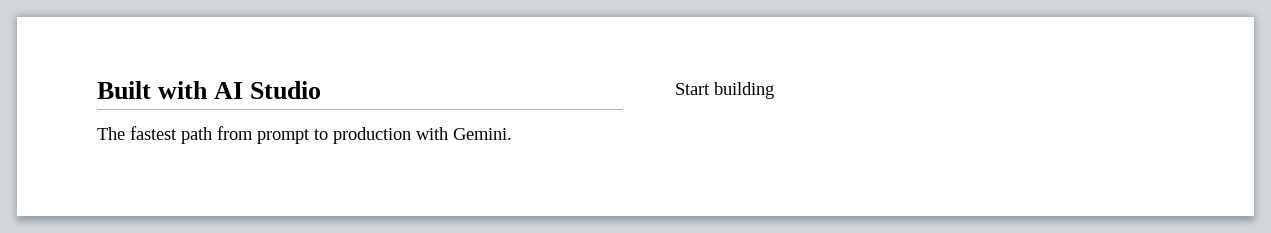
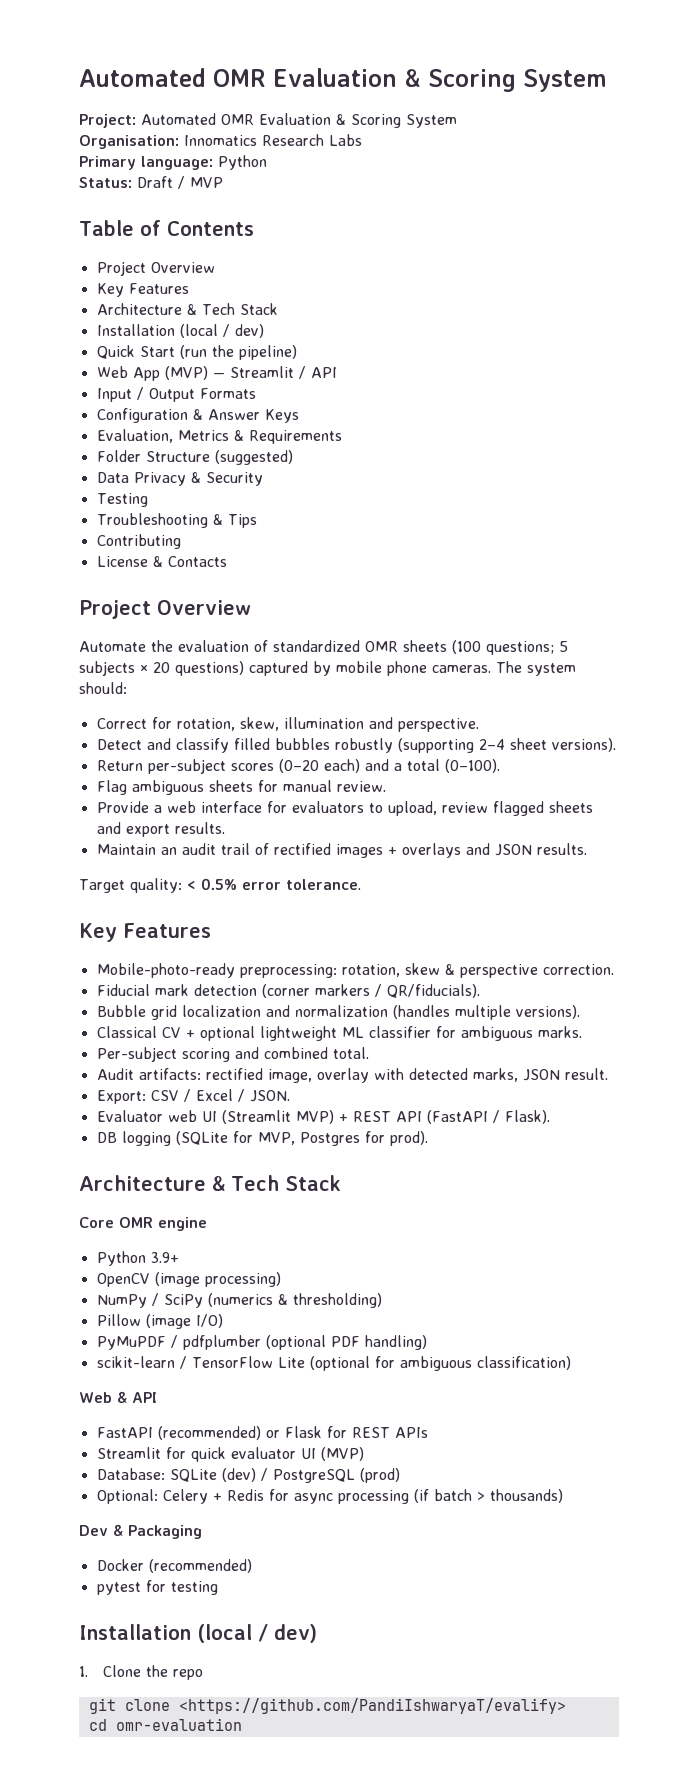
[97,81,322,99] [97,126,512,144] [675,82,774,99] Built with AI Studio // The fastest path from prompt to production with Gemini. // Start building -> [79,68,607,92] [79,113,457,128] [79,134,362,149] [79,155,267,170] [79,176,223,189] [79,220,254,236] [96,261,215,276] [96,283,189,297] [96,303,278,315] [96,324,264,338] [96,345,297,360] [96,366,337,381] [96,387,256,402] [96,408,299,423] [96,429,342,444] [96,450,293,465] [96,472,263,486] [96,493,148,507] [96,513,257,528] [96,534,181,549] [96,556,227,567] [79,600,251,619] [79,640,568,655] [79,661,576,676] [79,682,127,694] [96,717,479,732] [96,738,616,753] [96,759,500,774] [96,780,386,795] [96,801,593,816] [96,822,225,837] [96,843,587,858] [79,878,361,893] [79,923,211,942] [96,963,614,978] [96,984,480,998] [96,1005,580,1020] [96,1026,582,1041] [96,1047,369,1062] [96,1068,608,1083] [96,1089,290,1104] [96,1110,550,1124] [96,1131,428,1146] [79,1175,341,1191] [79,1217,207,1231] [96,1251,179,1266] [96,1272,281,1287] [96,1293,382,1308] [96,1314,223,1329] [96,1335,427,1350] [96,1356,571,1371] [79,1391,157,1403] [96,1426,428,1440] [96,1447,364,1462] [96,1468,400,1483] [96,1489,563,1504] [79,1524,202,1539] [96,1559,252,1573] [96,1580,218,1595] [79,1624,317,1643] [79,1665,203,1680] [88,1698,566,1714] [88,1718,242,1731] Automated OMR Evaluation & Scoring System // Project: Automated OMR Evaluation & Scoring System // Organisation: Innomatics Research Labs // Primary language: Python // Status: Draft / MVP // Table of Contents // Project Overview // Key Features // Architecture & Tech Stack // Installation (local / dev) // Quick Start (run the pipeline) // Web App (MVP) — Streamlit / API // Input / Output Formats // Configuration & Answer Keys // Evaluation, Metrics & Requirements // Folder Structure (suggested) // Data Privacy & Security // Testing // Troubleshooting & Tips // Contributing // License & Contacts // Project Overview // Automate the evaluation of standardized OMR sheets (100 questions; 5 subjects × 20 questions) captured by mobile phone cameras. The system should: // Correct for rotation, skew, illumination and perspective. // Detect and classify filled bubbles robustly (supporting 2–4 sheet versions). // Return per-subject scores (0–20 each) and a total (0–100). // Flag ambiguous sheets for manual review. // Provide a web interface for evaluators to upload, review flagged sheets and export results. // Maintain an audit trail of rectified images + overlays and JSON results. // Target quality: < 0.5% error tolerance. // Key Features // Mobile-photo-ready preprocessing: rotation, skew & perspective correction. // Fiducial mark detection (corner markers / QR/fiducials). // Bubble grid localization and normalization (handles multiple versions). // Classical CV + optional lightweight ML classifier for ambiguous marks. // Per-subject scoring and combined total. // Audit artifacts: rectified image, overlay with detected marks, JSON result. // Export: CSV / Excel / JSON. // Evaluator web UI (Streamlit MVP) + REST API (FastAPI / Flask). // DB logging (SQLite for MVP, Postgres for prod). // Architecture & Tech Stack // Core OMR engine // Python 3.9+ // OpenCV (image processing) // NumPy / SciPy (numerics & thresholding) // Pillow (image I/O) // PyMuPDF / pdfplumber (optional PDF handling) // scikit-learn / TensorFlow Lite (optional for ambiguous classification) // Web & API // FastAPI (recommended) or Flask for REST APIs // Streamlit for quick evaluator UI (MVP) // Database: SQLite (dev) / PostgreSQL (prod) // Optional: Celery + Redis for async processing (if batch > thousands) // Dev & Packaging // Docker (recommended) // pytest for testing // Installation (local / dev) // 1. Clone the repo // git clone <https://github.com/PandiIshwaryaT/evalify> // cd omr-evaluation

